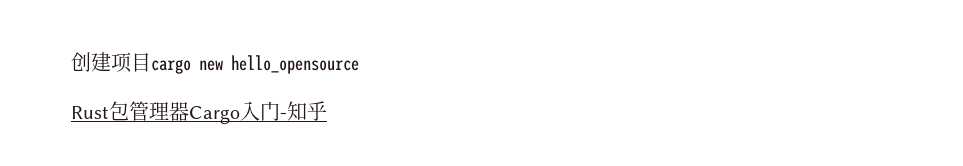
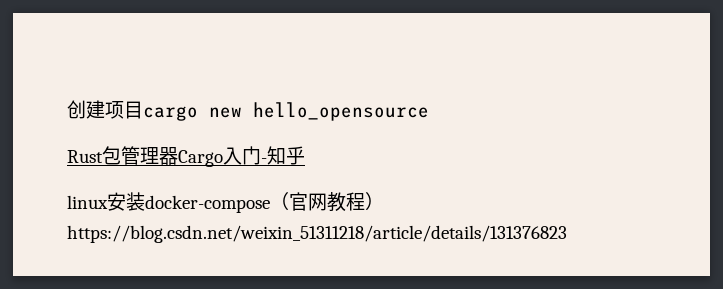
(327, 111) none -> [67,192,384,213] [67,225,567,243] // linux安装docker-compose（官网教程）https://blog.csdn.net/weixin_51311218/article/details/131376823

